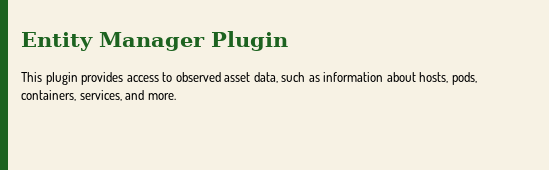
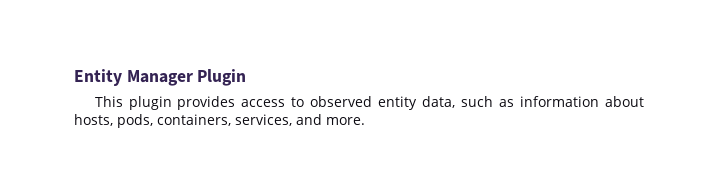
[224,72,251,82] asset -> [378,96,418,110] entity

